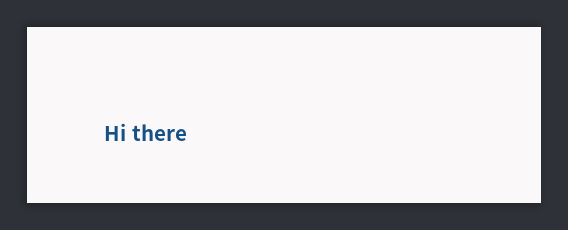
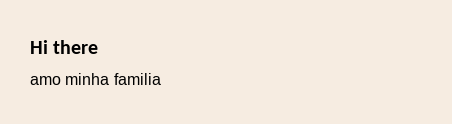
(187, 132) none -> [30,73,161,85] // amo minha familia

